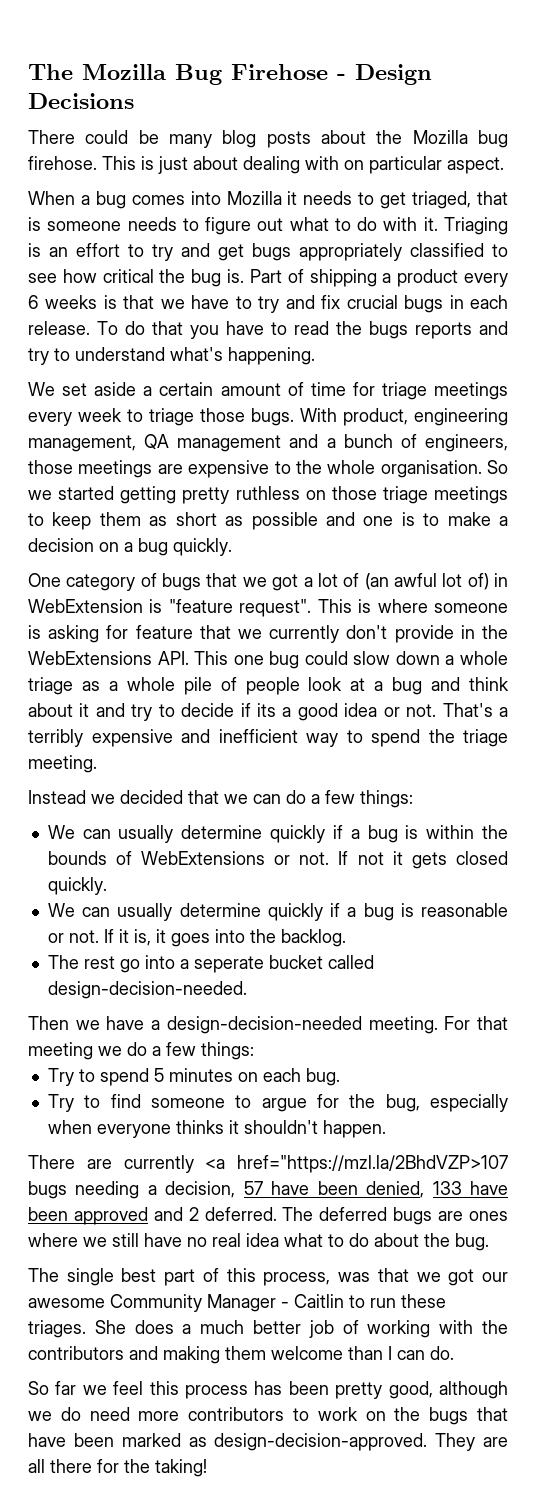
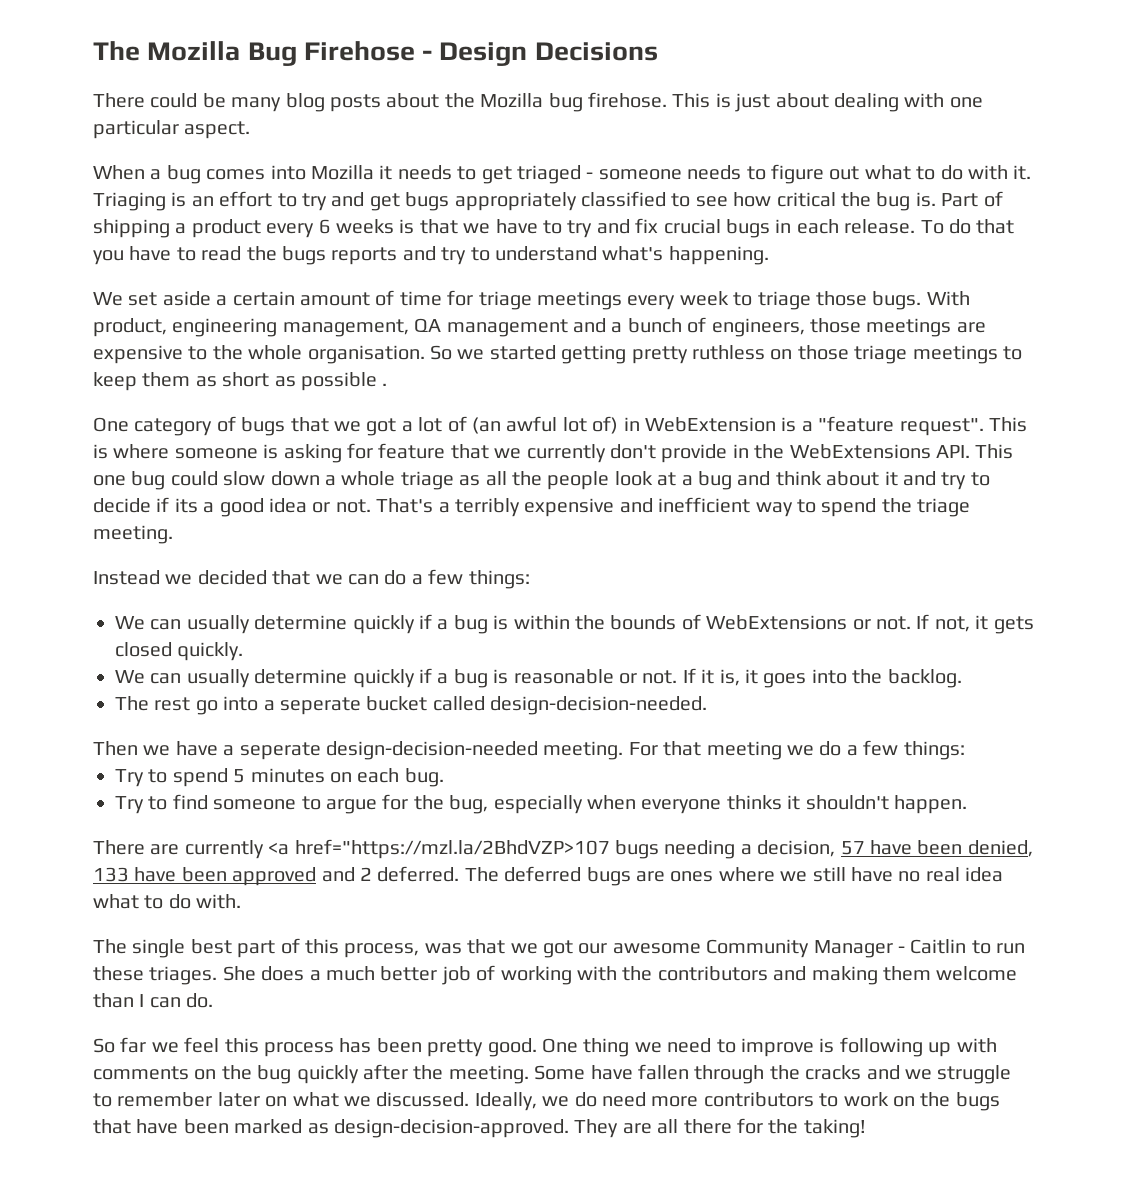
[344,160,364,170] on -> [949,97,983,108] one
[412,191,509,209] [28,217,41,231] triaged, that is -> [516,165,594,184] triaged -
[325,512,509,526] [28,538,232,556] and one is to make a decision on a bug quickly. -> [382,383,388,386] .
(163, 606) none -> [801,421,813,432] a
[108,677,237,695] a whole pile of -> [485,471,542,486] all the
[357,852,384,865] not -> [934,616,970,632] not,
(161, 1025) none -> [239,742,321,760] seperate
[374,1233,489,1251] about the bug. -> [196,894,242,909] with.
[388,1381,508,1399] good, although -> [487,1037,997,1057] [93,1064,1012,1084] [93,1092,537,1111] good. One thing we need to improve is following up with comments on the bug quickly after the meeting. Some have fallen through the cracks and we struggle to remember later on what we discussed. Ideally,

